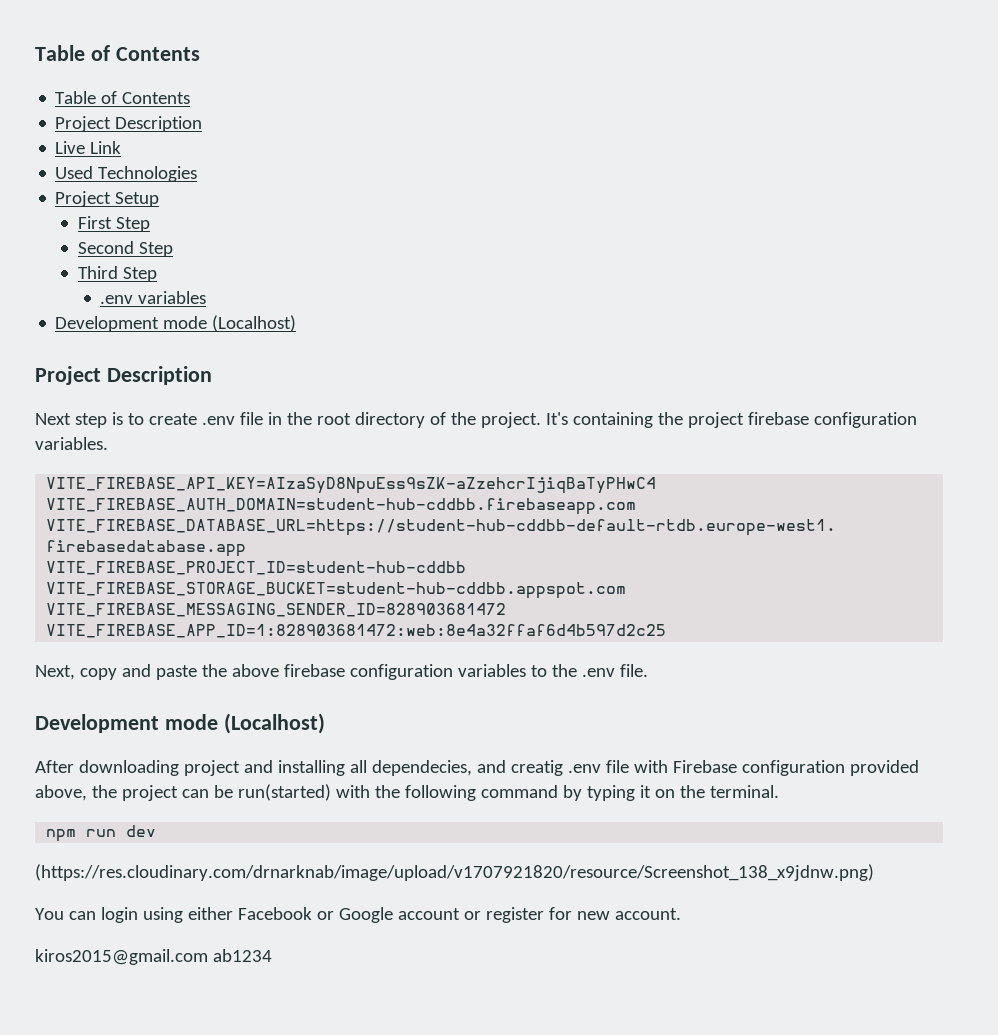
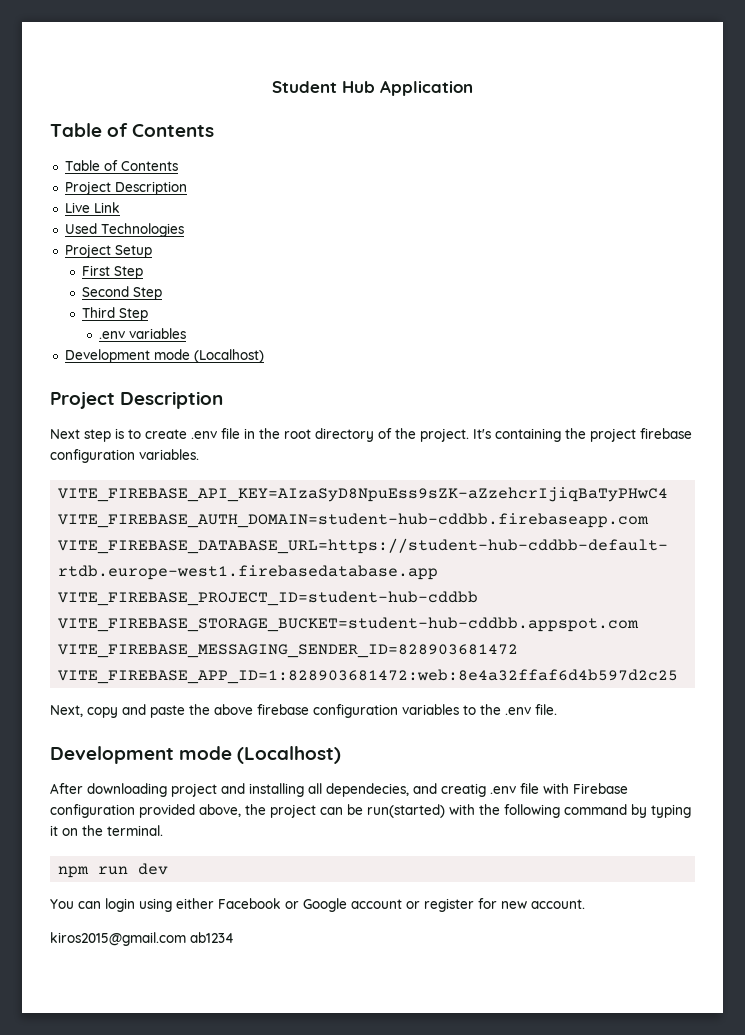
(35, 53) none -> [272,80,473,96] Student Hub Application //
[35,864,874,881] // (https://res.cloudinary.com/drnarknab/image/upload/v1707921820/resource/Screenshot_138_x9jdnw.png) -> (169, 869) none

